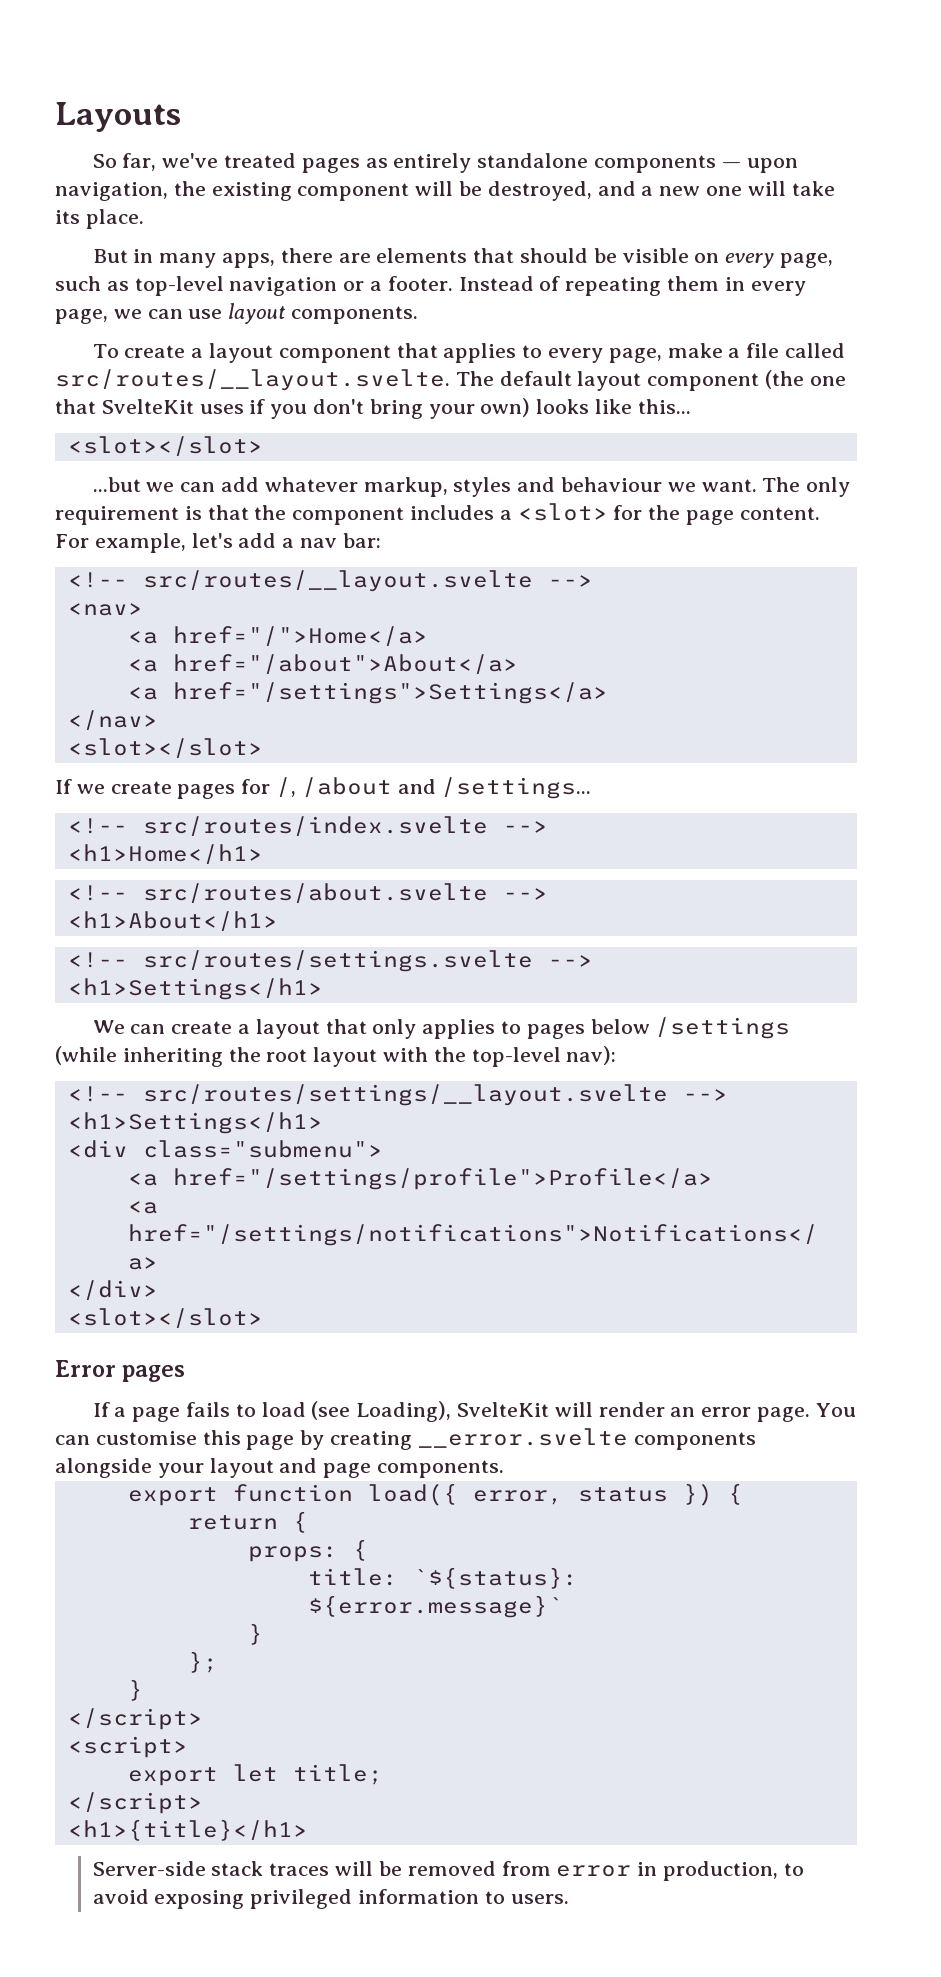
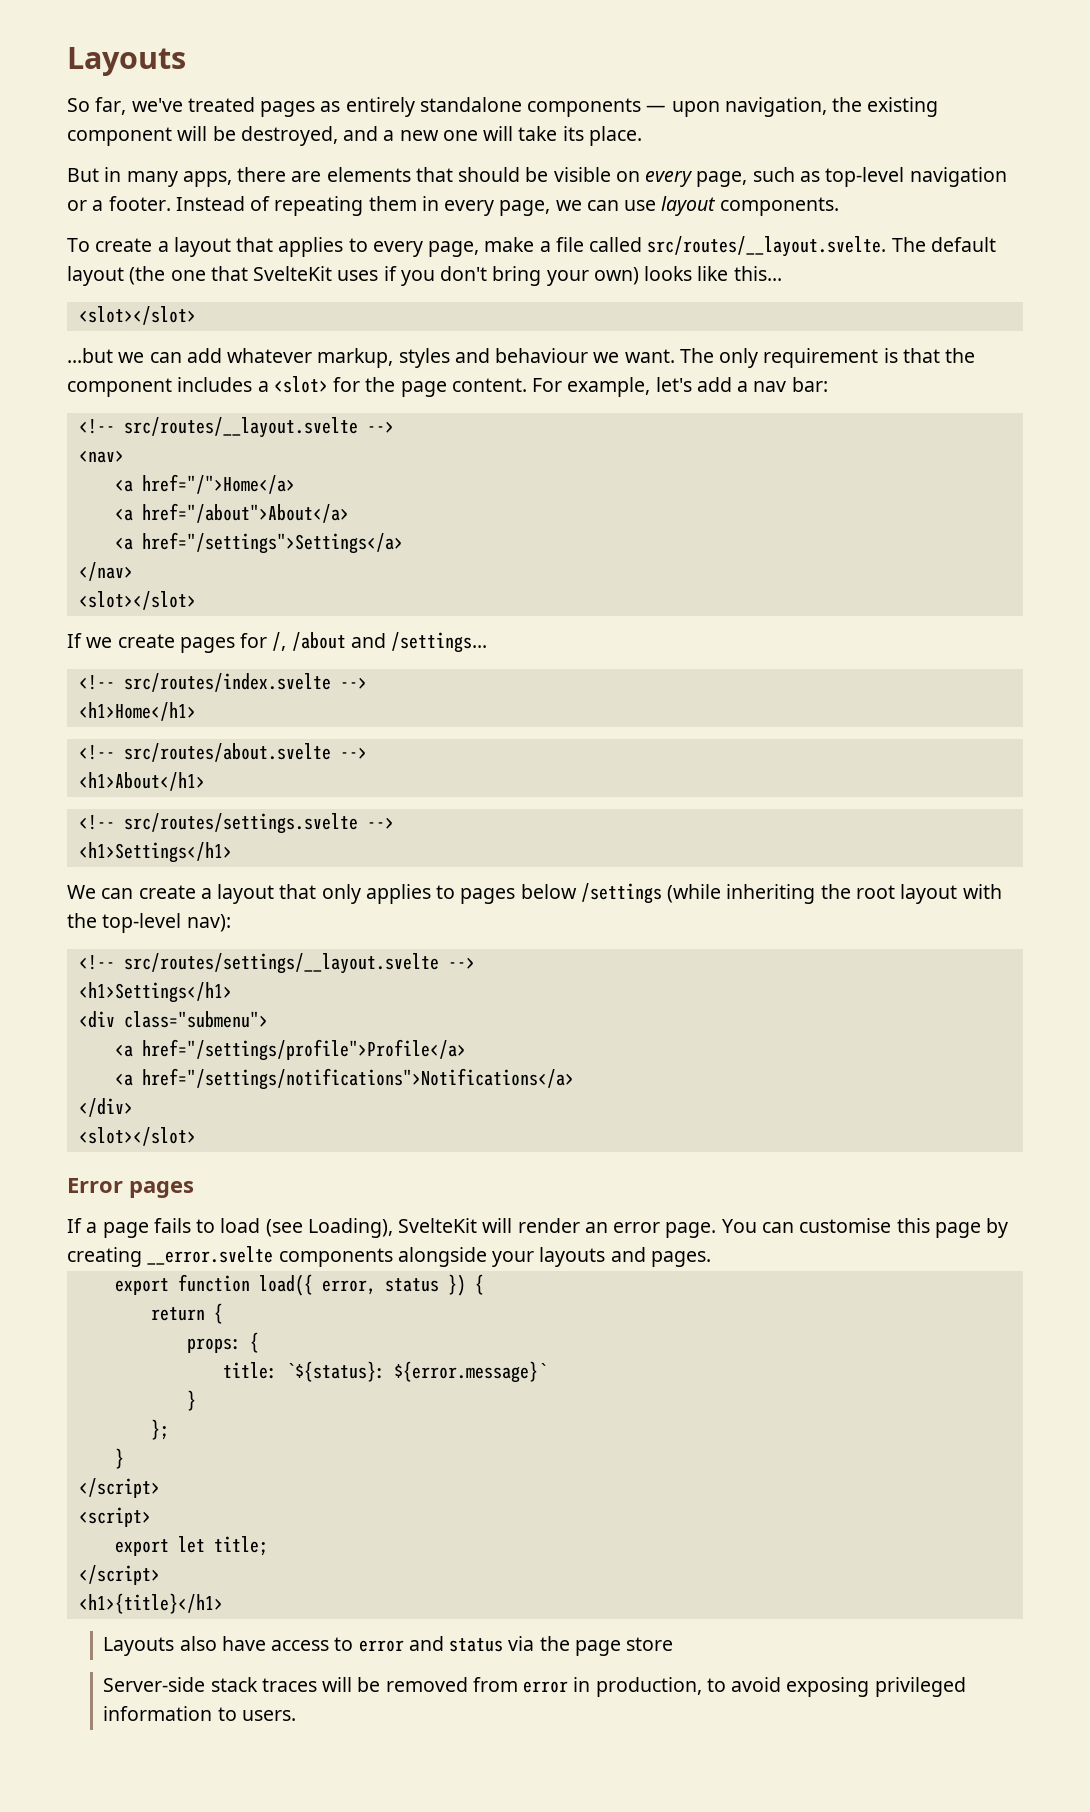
[278,345,391,363] component -> (231, 247) none
[647,373,760,391] component -> (124, 276) none
[209,1458,505,1478] layout and page components. -> [539,1247,711,1267] layouts and pages.
(308, 1830) none -> [103,1636,674,1656] // Layouts also have access to error and status via the page store

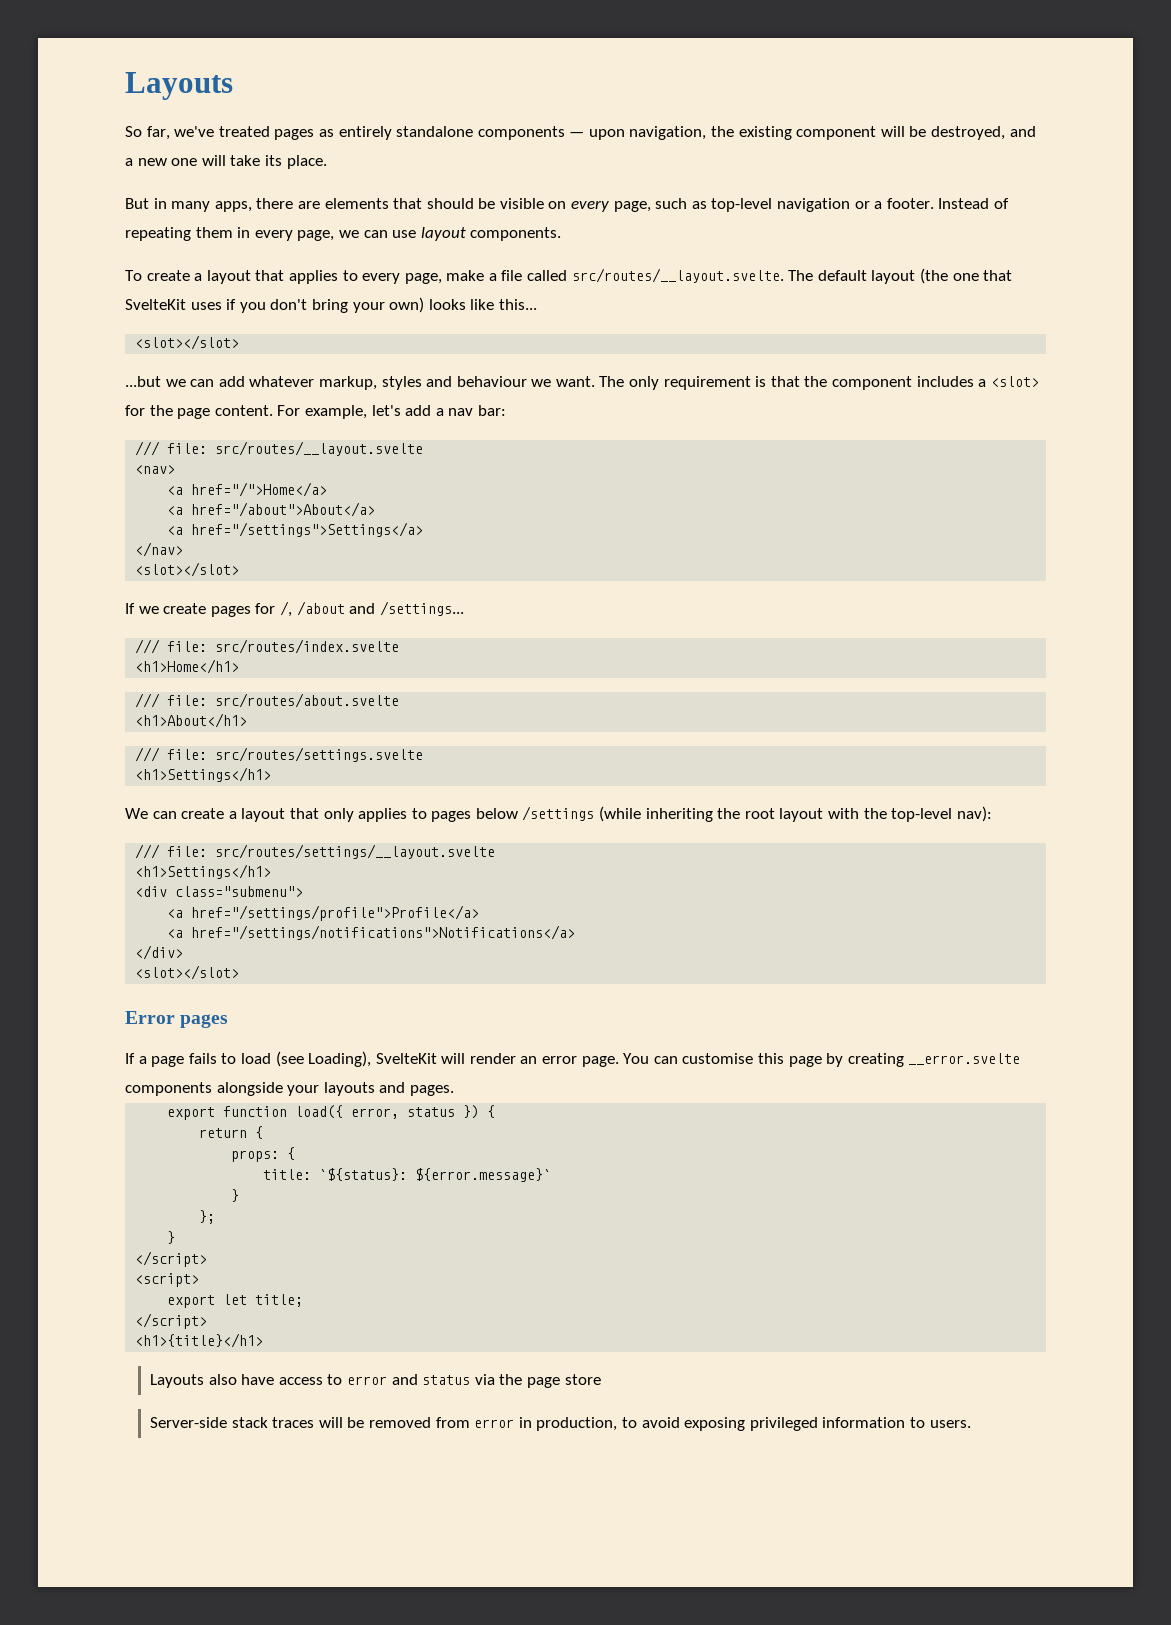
[78,419,115,434] <!-- -> [135,441,208,456] /// file:
[366,421,394,433] --> -> (424, 448) none
[78,675,115,690] <!-- -> [135,639,208,654] /// file:
[339,677,367,689] --> -> (400, 646) none
[78,745,115,760] <!-- -> [135,693,208,708] /// file:
[339,747,367,759] --> -> (400, 700) none
[78,815,115,830] <!-- -> [135,747,208,762] /// file:
[366,817,394,829] --> -> (424, 754) none
[78,955,115,970] <!-- -> [135,844,208,859] /// file:
[447,957,475,969] --> -> (496, 851) none

